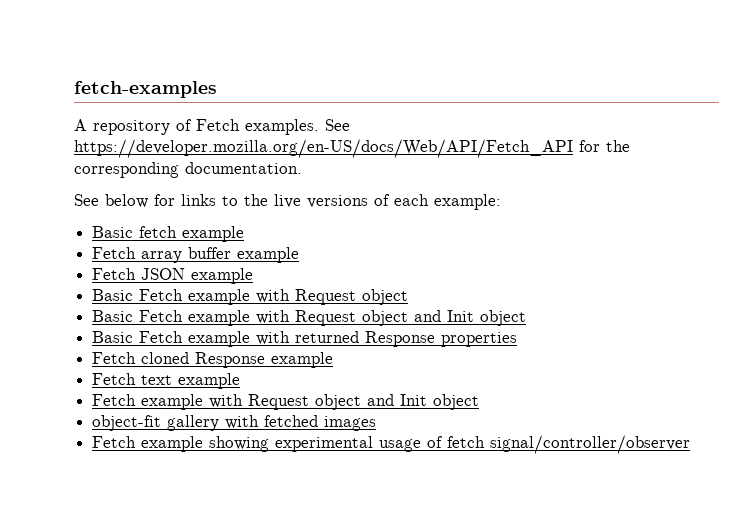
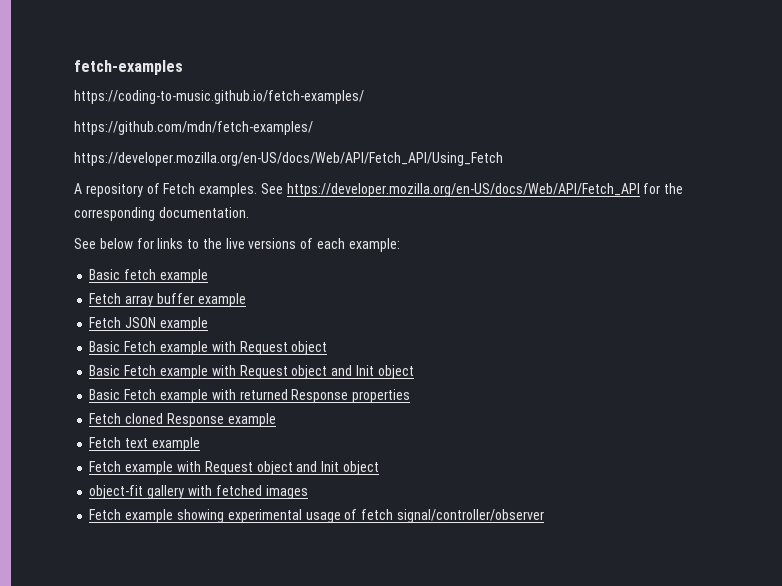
(217, 89) none -> [74,90,364,104] [74,121,313,135] [74,152,503,166] // https://coding-to-music.github.io/fetch-examples/ // https://github.com/mdn/fetch-examples/ // https://developer.mozilla.org/en-US/docs/Web/API/Fetch_API/Using_Fetch

